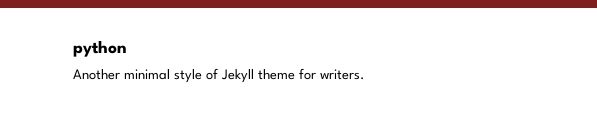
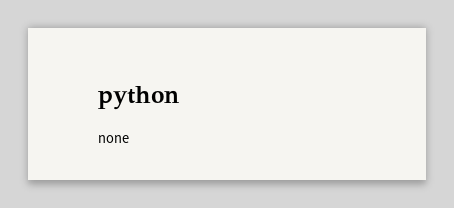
[73,68,365,83] // Another minimal style of Jekyll theme for writers. -> [98,135,129,143] // none

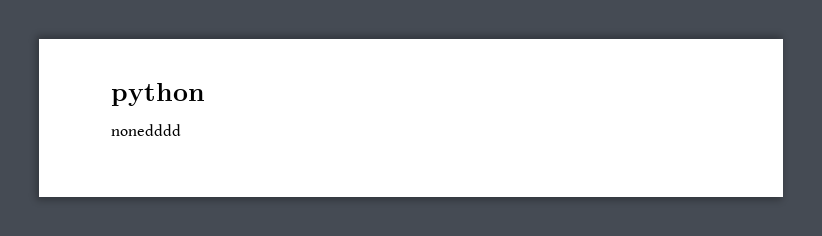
[98,135,129,143] // none -> [111,124,181,136] // nonedddd

